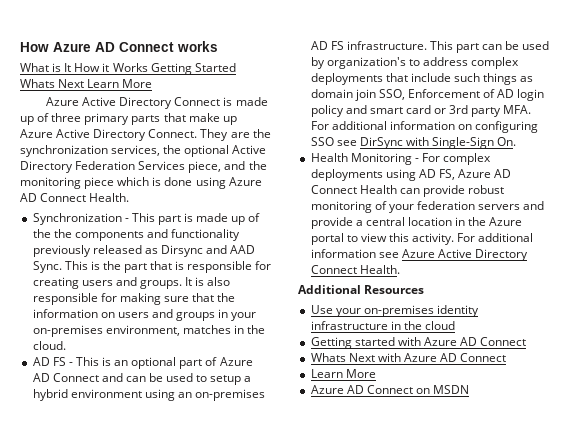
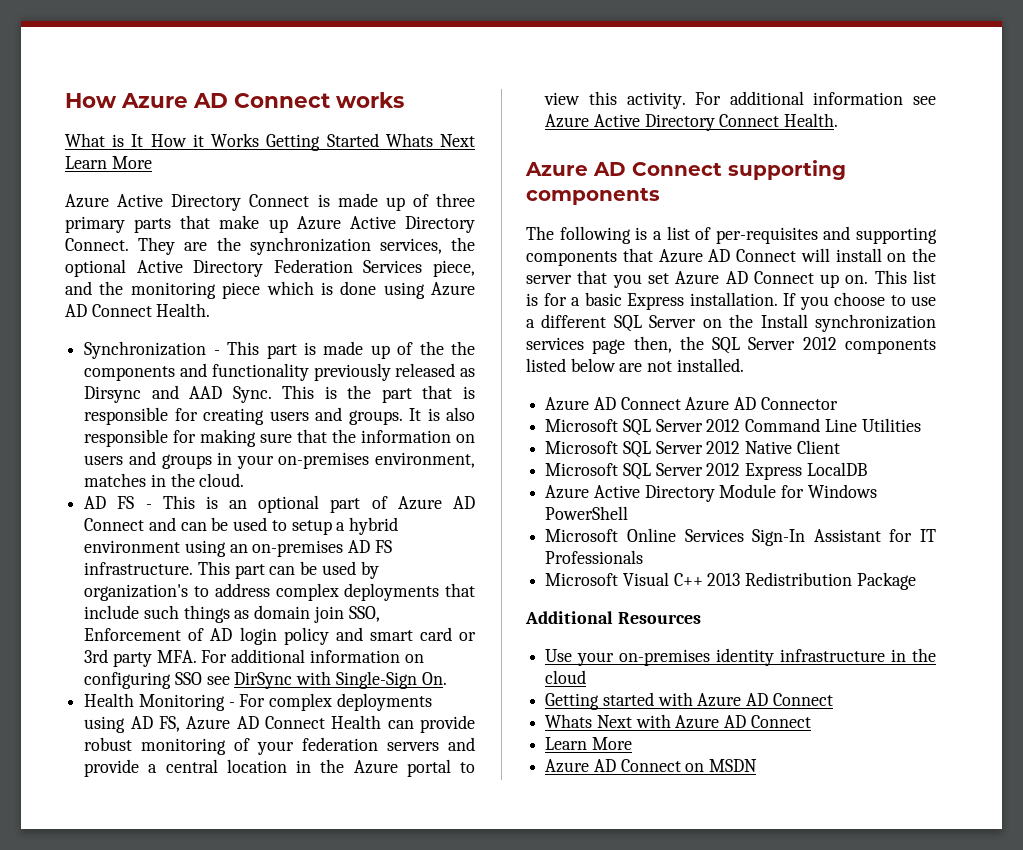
(400, 269) none -> [525,160,846,180] [526,187,660,205] [526,226,937,244] [526,248,936,266] [526,270,936,288] [526,292,936,310] [526,314,936,332] [526,336,936,354] [526,358,744,372] [545,397,838,411] [545,418,921,436] [545,440,840,458] [545,462,867,480] [545,484,877,502] [545,506,629,520] [545,528,936,546] [545,550,644,564] [545,572,916,590] // Azure AD Connect supporting components // The following is a list of per-requisites and supporting components that Azure AD Connect will install on the server that you set Azure AD Connect up on. This list is for a basic Express installation. If you choose to use a different SQL Server on the Install synchronization services page then, the SQL Server 2012 components listed below are not installed. // Azure AD Connect Azure AD Connector // Microsoft SQL Server 2012 Command Line Utilities // Microsoft SQL Server 2012 Native Client // Microsoft SQL Server 2012 Express LocalDB // Azure Active Directory Module for Windows PowerShell // Microsoft Online Services Sign-In Assistant for IT Professionals // Microsoft Visual C++ 2013 Redistribution Package

